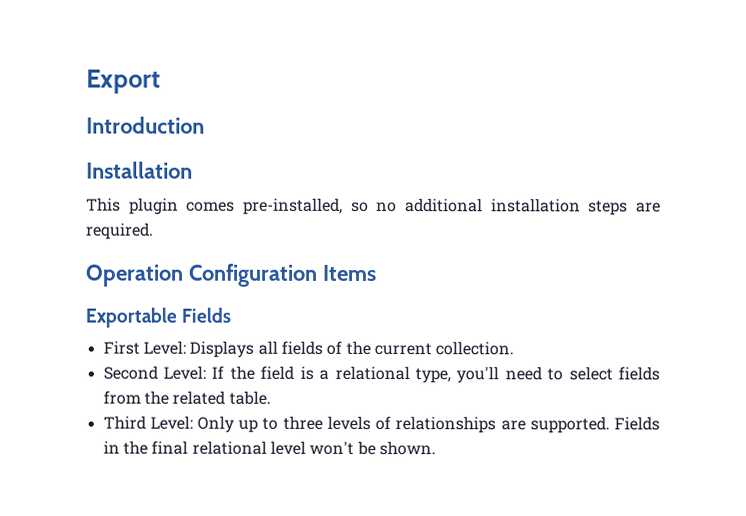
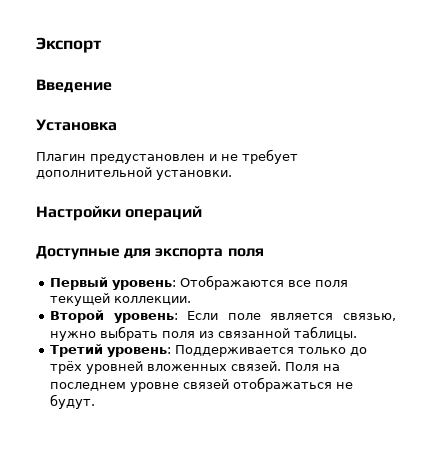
[86,69,161,94] [86,116,205,134] [86,161,193,179] [86,197,662,216] [86,222,154,240] [85,263,376,287] [85,307,232,328] [102,340,515,358] [102,365,660,384] [102,390,271,405] [102,415,660,434] [102,440,436,456] Export // Introduction // Installation // This plugin comes pre-installed, so no additional installation steps are required. // Operation Configuration Items // Exportable Fields // First Level: Displays all fields of the current collection. // Second Level: If the field is a relational type, you'll need to select fields from the related table. // Third Level: Only up to three levels of relationships are supported. Fields in the final relational level won't be shown. -> [36,37,102,53] [36,79,112,93] [36,119,117,131] [36,149,298,164] [36,167,232,180] [36,206,203,221] [36,245,264,260] [50,275,349,290] [50,293,192,306] [50,310,396,323] [50,326,358,341] [50,344,368,357] [50,361,341,374] [50,377,354,392] [50,394,96,409] Экспорт // Введение // Установка // Плагин предустановлен и не требует дополнительной установки. // Настройки операций // Доступные для экспорта поля // Первый уровень: Отображаются все поля текущей коллекции. // Второй уровень: Если поле является связью, нужно выбрать поля из связанной таблицы. // Третий уровень: Поддерживается только до трёх уровней вложенных связей. Поля на последнем уровне связей отображаться не будут.

